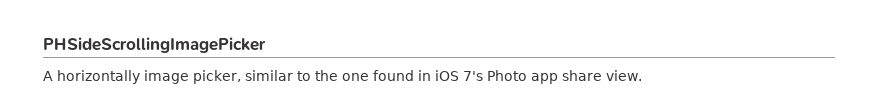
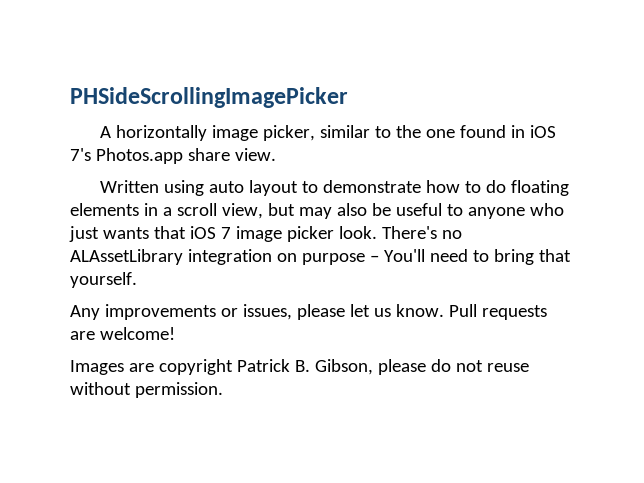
[487,70,558,84] Photo app -> [95,148,183,164] Photos.app
(642, 75) none -> [100,180,570,196] [70,203,564,219] [69,226,462,242] [70,249,571,265] [70,272,137,288] [70,304,547,320] [70,327,175,340] [70,359,529,375] [70,382,223,398] // Written using auto layout to demonstrate how to do floating elements in a scroll view, but may also be useful to anyone who just wants that iOS 7 image picker look. There's no ALAssetLibrary integration on purpose – You'll need to bring that yourself. // Any improvements or issues, please let us know. Pull requests are welcome! // Images are copyright Patrick B. Gibson, please do not reuse without permission.

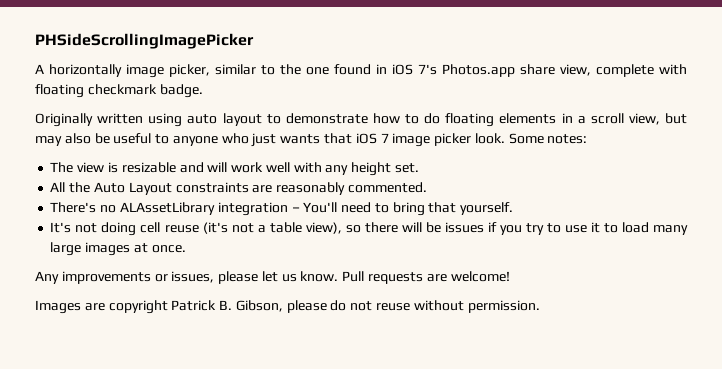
[234,148,276,161] [100,180,160,193] view. // Written -> [560,64,687,77] [35,84,203,98] [35,113,144,127] view, complete with floating checkmark badge. // Originally written
(377, 232) none -> [508,133,588,144] [50,162,419,176] [50,182,427,195] Some notes: // The view is resizable and will work well with any height set. // All the Auto Layout constraints are reasonably commented. //
[276,253,365,265] on purpose -> (288, 209) none
(137, 280) none -> [50,222,689,236] [50,242,186,256] // It's not doing cell reuse (it's not a table view), so there will be issues if you try to use it to load many large images at once.

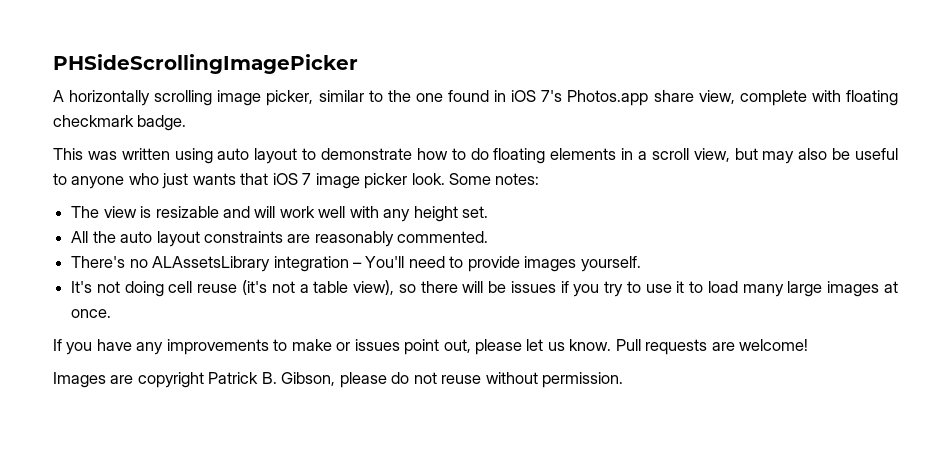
(122, 70) none -> [154,90,213,106] scrolling
[35,113,93,127] Originally -> [53,148,117,160] This was
[93,182,172,195] Auto Layout -> [120,231,200,247] auto layout
[119,202,215,215] ALAssetLibrary -> [152,256,271,272] ALAssetsLibrary
[392,202,457,216] bring that -> [467,256,577,272] provide images
[35,271,215,284] Any improvements or issues, -> [53,339,471,355] If you have any improvements to make or issues point out,

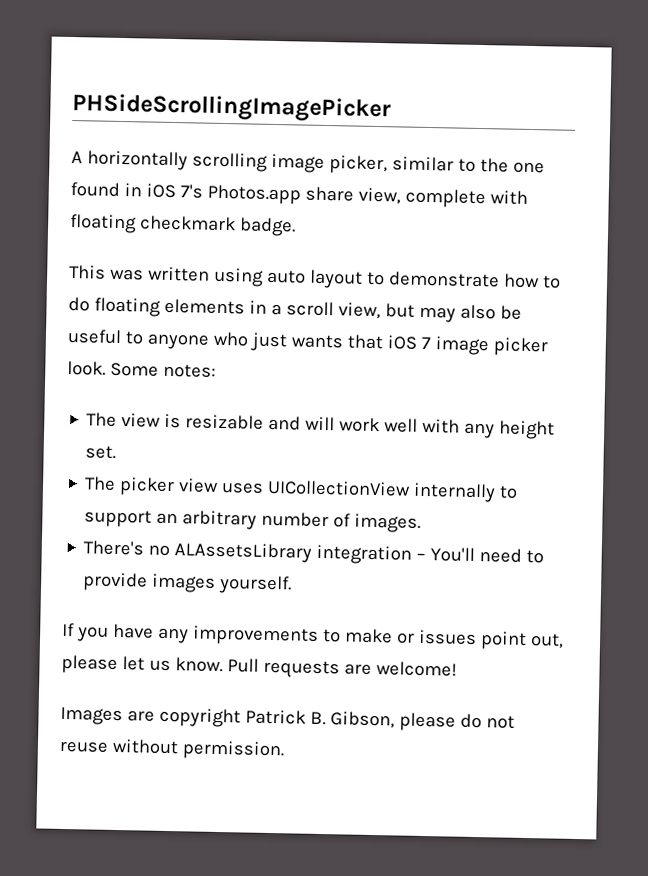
[71,231,489,247] All the auto layout constraints are reasonably commented. -> [84,476,519,503] [84,509,422,533] The picker view uses UICollectionView internally to support an arbitrary number of images.
[71,280,899,297] [71,309,112,318] // It's not doing cell reuse (it's not a table view), so there will be issues if you try to use it to load many large images at once. -> (293, 584) none

